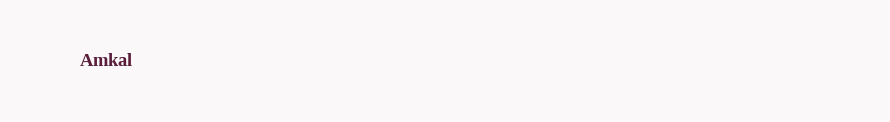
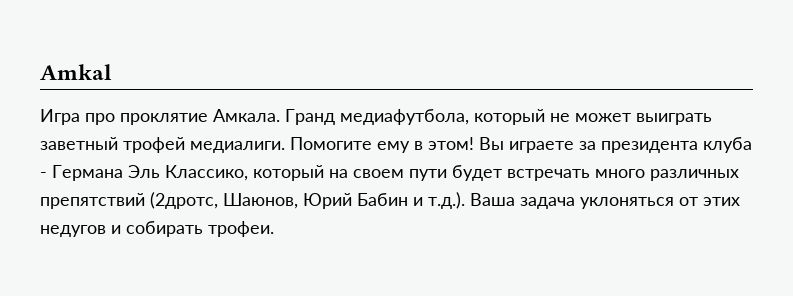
(132, 59) none -> [40,109,712,125] [40,137,752,153] [40,165,739,181] [40,192,740,209] [40,221,274,237] // Игра про проклятие Амкала. Гранд медиафутбола, который не может выиграть заветный трофей медиалиги. Помогите ему в этом! Вы играете за президента клуба - Германа Эль Классико, который на своем пути будет встречать много различных препятствий (2дротс, Шаюнов, Юрий Бабин и т.д.). Ваша задача уклоняться от этих недугов и собирать трофеи.

